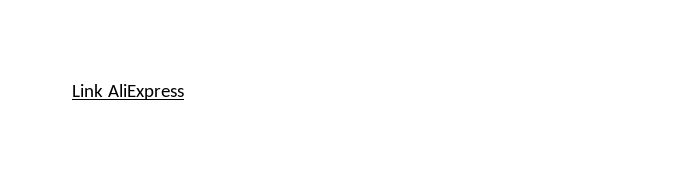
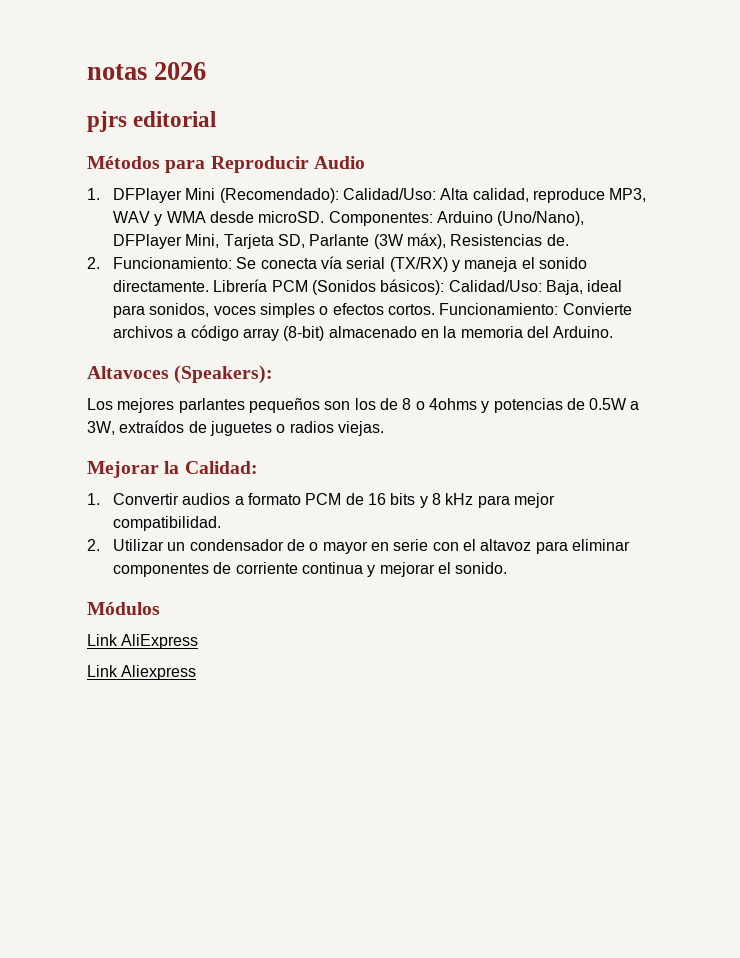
(72, 90) none -> [87,62,207,80] [87,111,217,132] [87,156,365,173] [87,188,647,203] [113,211,585,226] [113,233,569,249] [87,256,587,272] [113,279,623,295] [113,303,632,318] [113,325,614,341] [87,365,274,384] [87,398,640,413] [87,420,384,436] [87,461,258,478] [87,493,555,508] [113,516,222,531] [87,539,630,554] [113,562,508,577] [87,602,160,615] notas 2026 // pjrs editorial // Métodos para Reproducir Audio // 1. DFPlayer Mini (Recomendado): Calidad/Uso: Alta calidad, reproduce MP3, WAV y WMA desde microSD. Componentes: Arduino (Uno/Nano), DFPlayer Mini, Tarjeta SD, Parlante (3W máx), Resistencias de. // 2. Funcionamiento: Se conecta vía serial (TX/RX) y maneja el sonido directamente. Librería PCM (Sonidos básicos): Calidad/Uso: Baja, ideal para sonidos, voces simples o efectos cortos. Funcionamiento: Convierte archivos a código array (8-bit) almacenado en la memoria del Arduino. // Altavoces (Speakers): // Los mejores parlantes pequeños son los de 8 o 4ohms y potencias de 0.5W a 3W, extraídos de juguetes o radios viejas. // Mejorar la Calidad: // 1. Convertir audios a formato PCM de 16 bits y 8 kHz para mejor compatibilidad. // 2. Utilizar un condensador de o mayor en serie con el altavoz para eliminar componentes de corriente continua y mejorar el sonido. // Módulos //
(184, 92) none -> [87,665,197,680] // Link Aliexpress

